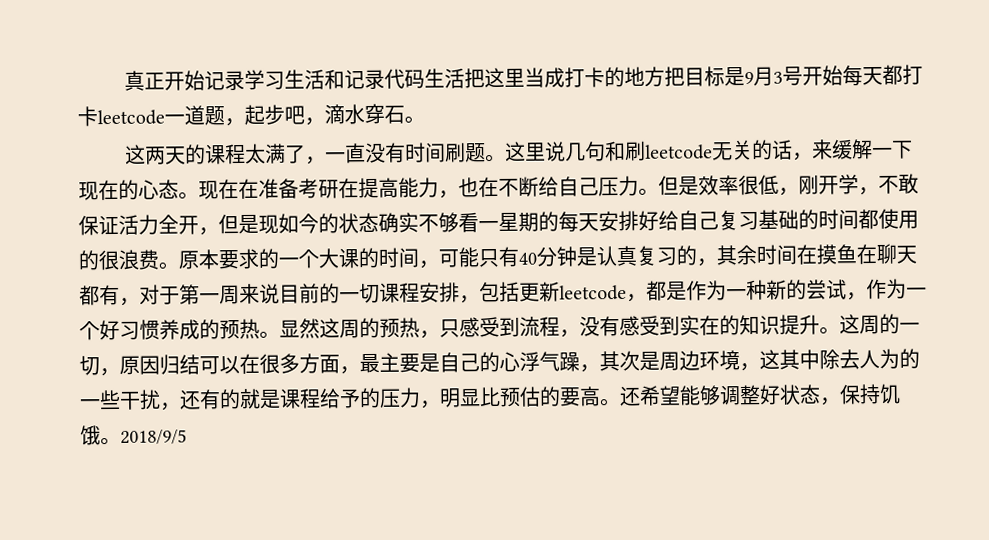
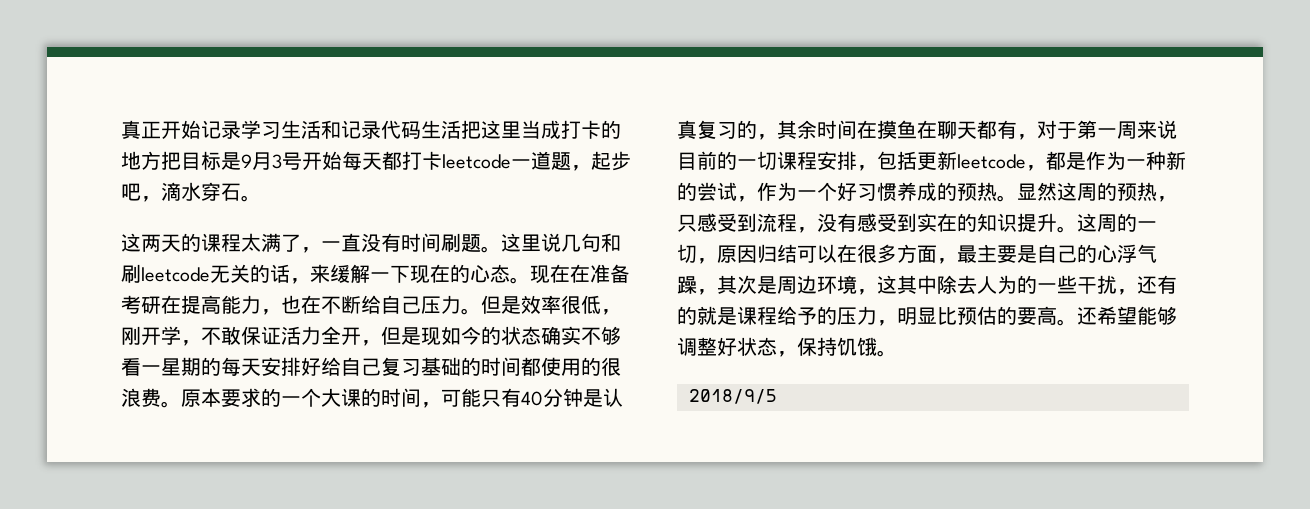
(121, 441) none -> (897, 353) //

